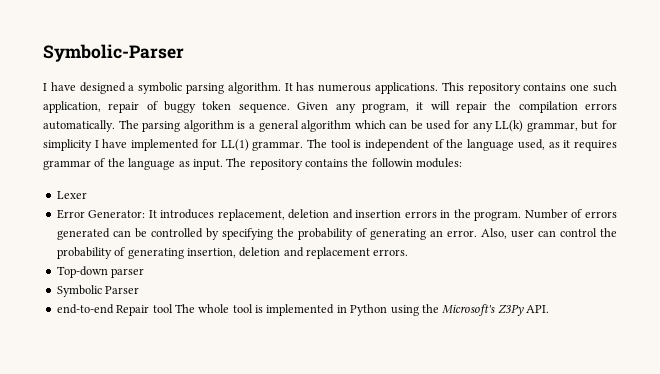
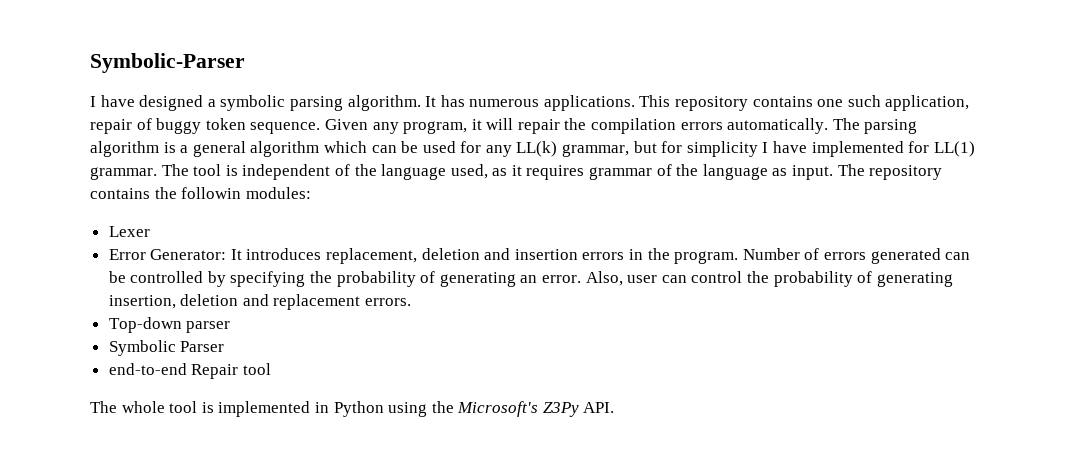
(173, 308) none -> (271, 369) //

